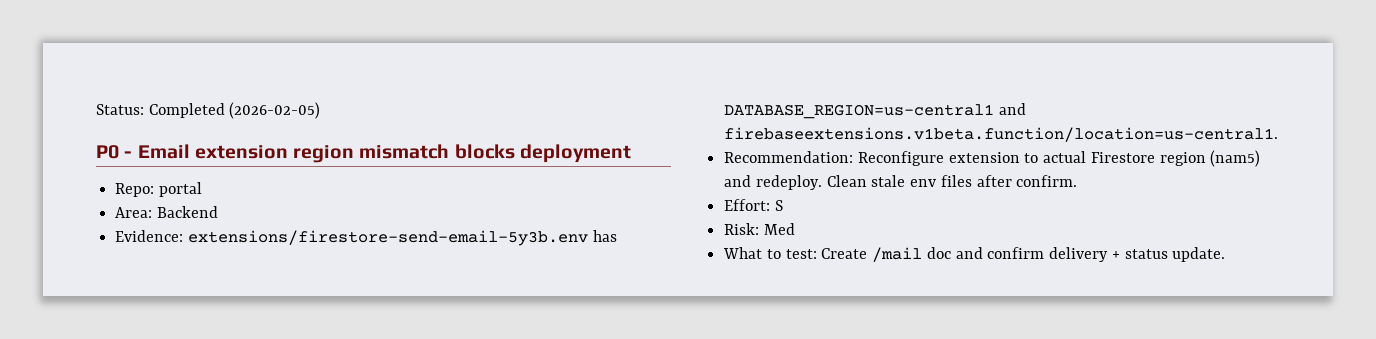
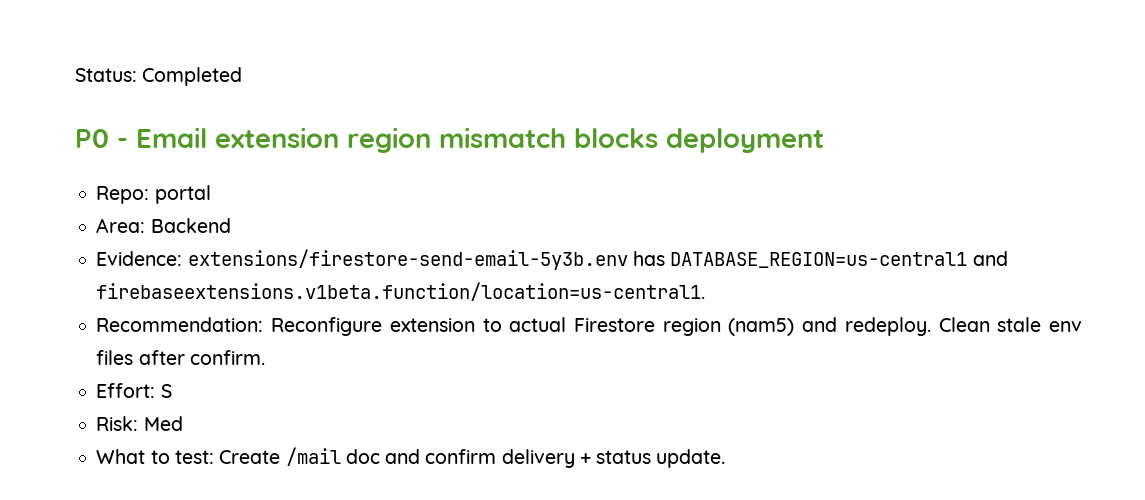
[229,102,321,119] (2026-02-05) -> (243, 76) none

